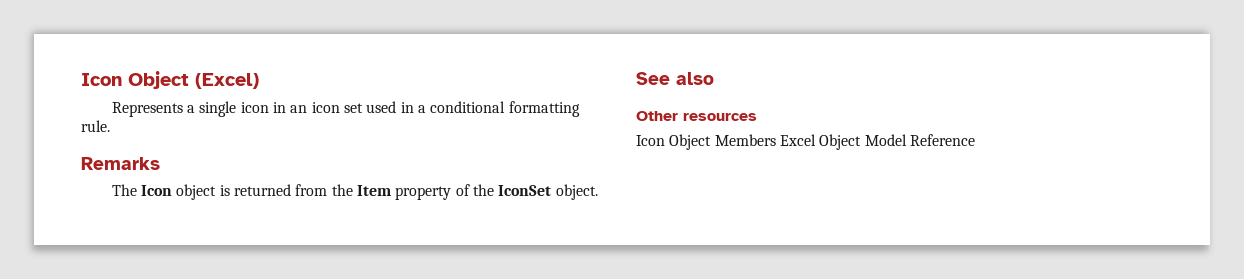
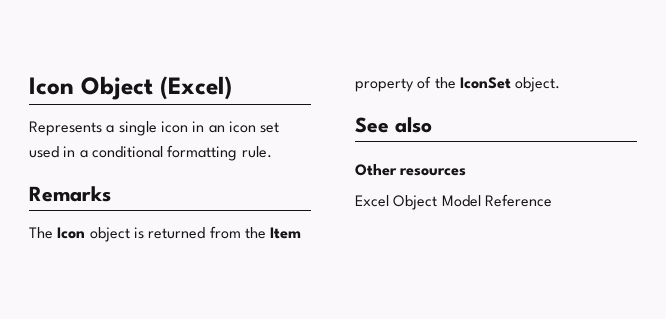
[636,134,776,150] Icon Object Members -> (467, 172) none

